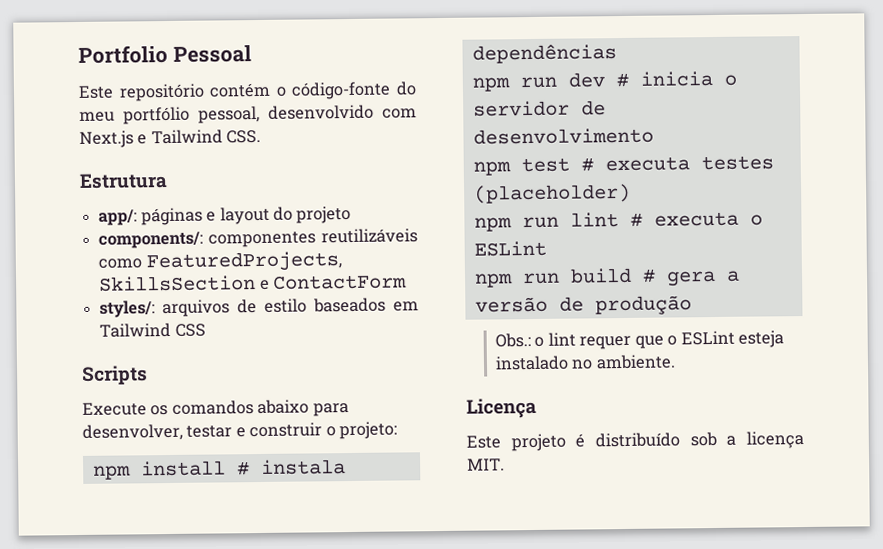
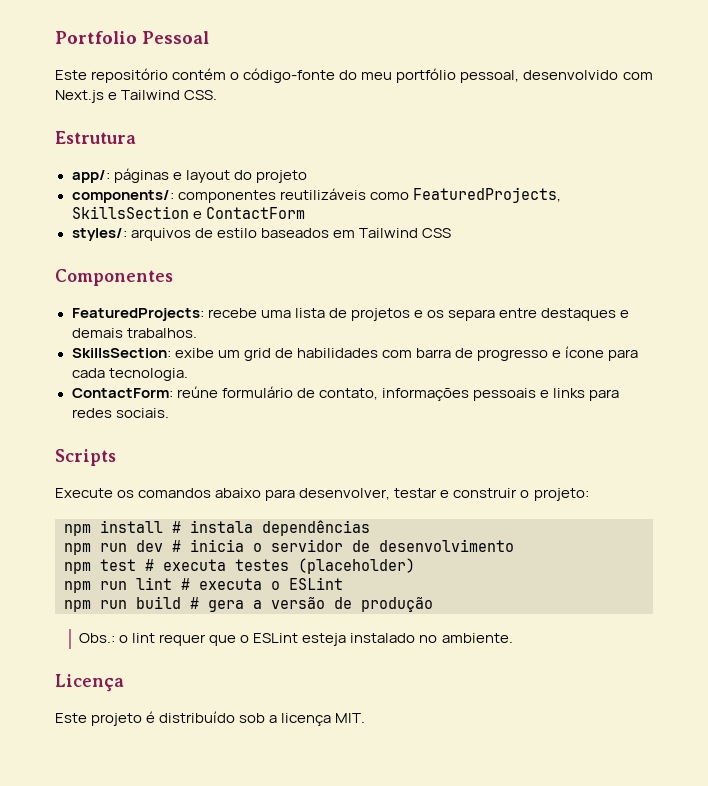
(206, 330) none -> [55,269,173,286] [71,308,630,321] [71,328,197,338] [71,346,639,361] [71,368,188,381] [71,386,619,401] [71,408,169,418] // Componentes // FeaturedProjects: recebe uma lista de projetos e os separa entre destaques e demais trabalhos. // SkillsSection: exibe um grid de habilidades com barra de progresso e ícone para cada tecnologia. // ContactForm: reúne formulário de contato, informações pessoais e links para redes sociais.

